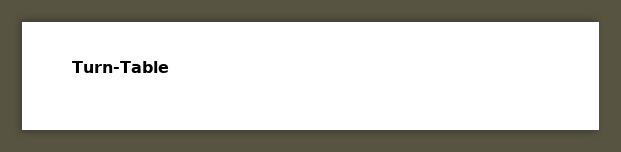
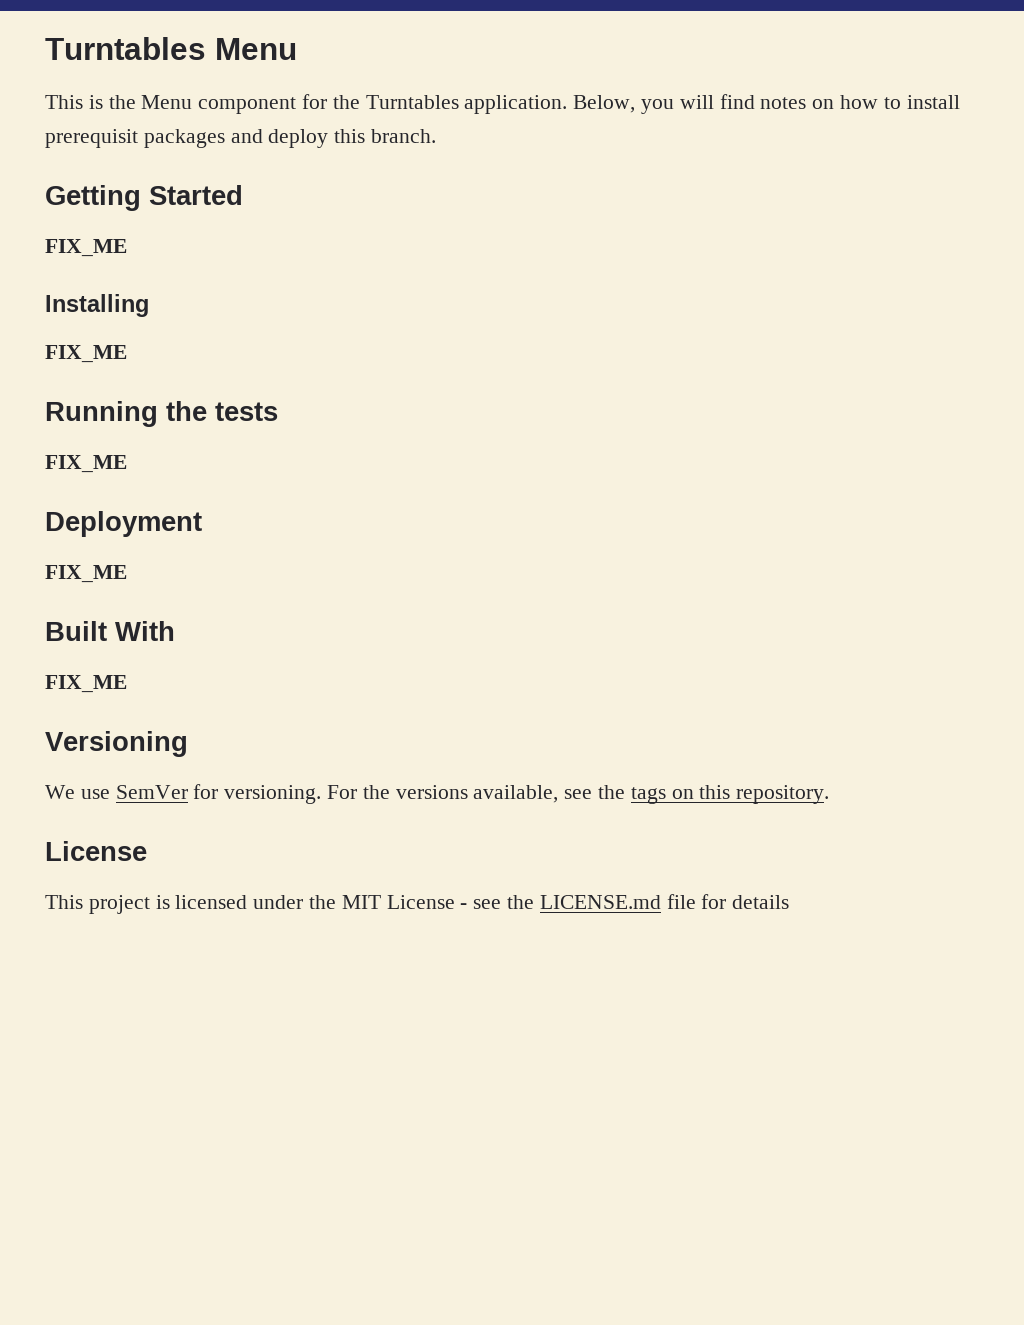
[72,61,169,73] Turn-Table -> [45,37,297,60] [45,94,960,114] [45,129,437,148] [45,185,243,211] [45,239,127,257] [45,294,149,317] [45,345,127,363] [45,401,278,427] [45,455,127,473] [45,511,202,537] [45,565,127,583] [45,621,175,641] [45,675,127,693] [45,731,188,757] [45,784,830,804] [45,841,147,861] [45,894,790,914] Turntables Menu // This is the Menu component for the Turntables application. Below, you will find notes on how to install prerequisit packages and deploy this branch. // Getting Started // FIX_ME // Installing // FIX_ME // Running the tests // FIX_ME // Deployment // FIX_ME // Built With // FIX_ME // Versioning // We use SemVer for versioning. For the versions available, see the tags on this repository. // License // This project is licensed under the MIT License - see the LICENSE.md file for details

